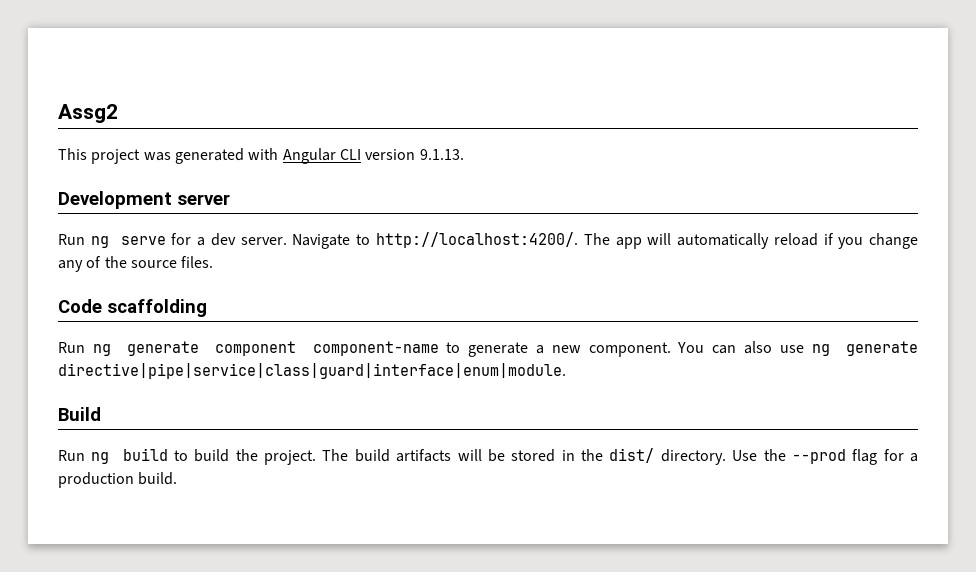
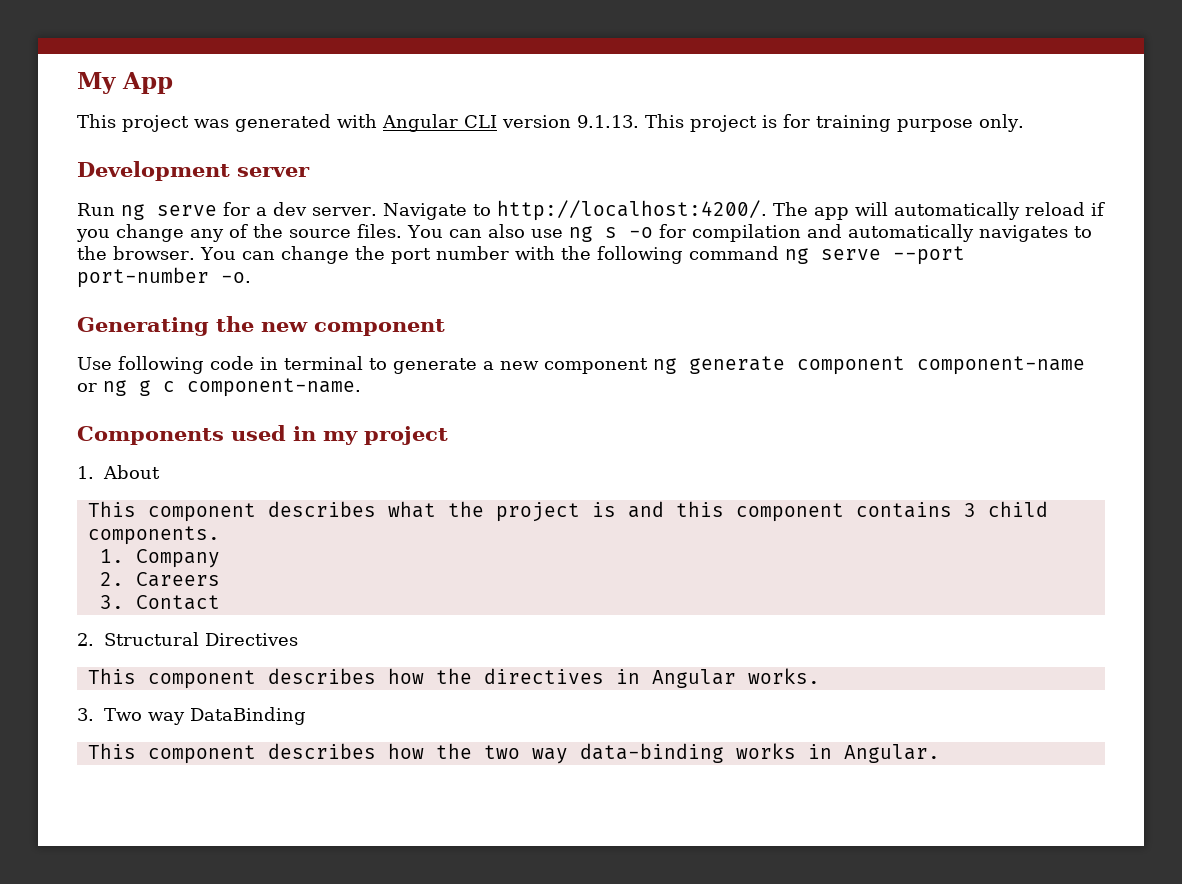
[58,104,118,123] Assg2 -> [77,72,173,94] My App
(464, 154) none -> [645,114,1024,132] This project is for training purpose only.
[58,299,207,317] [58,341,671,357] // Code scaffolding // Run ng generate component component-name to generate a new component. -> (402, 231) none
[845,341,918,356] [58,363,566,379] [58,407,101,421] [58,448,919,465] [58,472,178,488] generate directive|pipe|service|class|guard|interface|enum|module. // Build // Run ng build to build the project. The build artifacts will be stored in the dist/ directory. Use the --prod flag for a production build. -> [604,224,1092,242] [77,246,965,265] [77,267,251,288] [77,316,445,336] [77,356,1085,375] [77,378,361,397] [77,425,448,445] [77,465,161,479] [87,501,1048,522] [87,526,220,545] [99,549,220,568] [99,572,220,587] [99,595,220,610] [77,632,299,646] [87,668,820,689] [77,707,307,725] [87,743,940,764] s -o for compilation and automatically navigates to the browser. You can change the port number with the following command ng serve --port port-number -o. // Generating the new component // Use following code in terminal to generate a new component ng generate component component-name or ng g c component-name. // Components used in my project // 1. About // This component describes what the project is and this component contains 3 child components. // 1. Company // 2. Careers // 3. Contact // 2. Structural Directives // This component describes how the directives in Angular works. // 3. Two way DataBinding // This component describes how the two way data-binding works in Angular.

